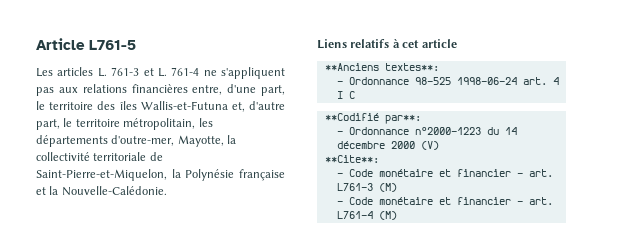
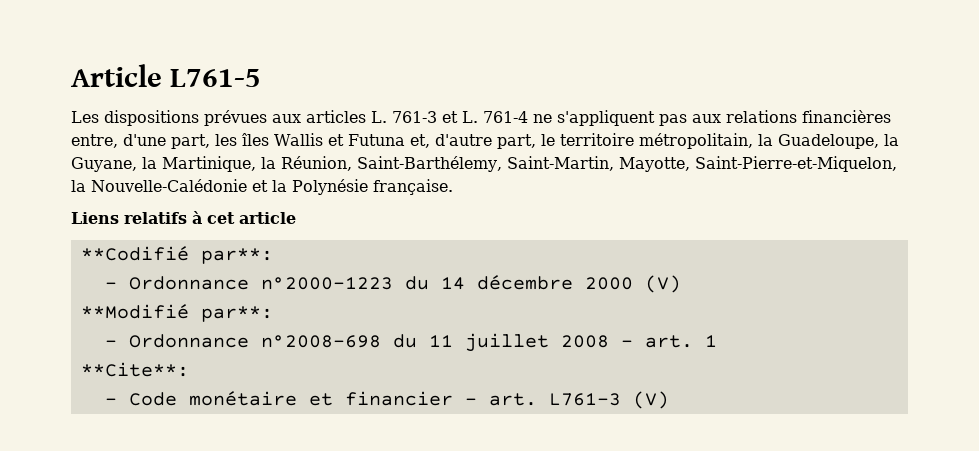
(53, 72) none -> [104,110,301,126] dispositions prévues aux
[36,101,228,110] le territoire des îles Wallis-et-Futuna -> [215,133,405,146] les îles Wallis et Futuna
[198,118,213,127] [36,135,237,147] [36,152,163,161] [36,169,285,181] [36,186,167,196] les départements d'outre-mer, Mayotte, la collectivité territoriale de Saint-Pierre-et-Miquelon, la Polynésie française et la Nouvelle-Calédonie. -> [757,134,899,149] [71,156,897,172] [71,179,453,195] la Guadeloupe, la Guyane, la Martinique, la Réunion, Saint-Barthélemy, Saint-Martin, Mayotte, Saint-Pierre-et-Miquelon, la Nouvelle-Calédonie et la Polynésie française.
[324,63,439,71] [336,77,559,85] [336,91,355,99] // **Anciens textes**: // - Ordonnance 98-525 1998-06-24 art. 4 I C -> (296, 218) none
(439, 145) none -> [80,304,273,322] [104,333,717,352] // **Modifié par**: // - Ordonnance n°2008-698 du 11 juillet 2008 - art. 1
[378,183,397,192] [336,197,553,205] [336,211,397,220] (M) // - Code monétaire et financier - art. L761-4 (M) -> [632,391,669,409] (V)

